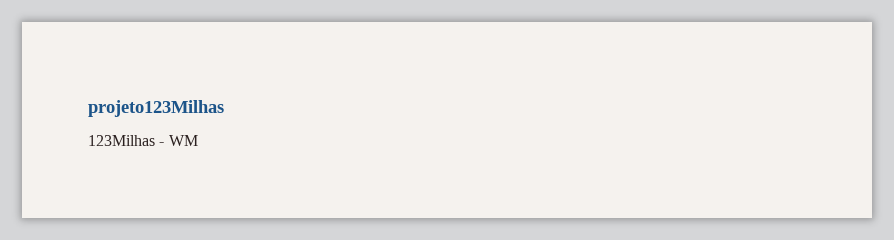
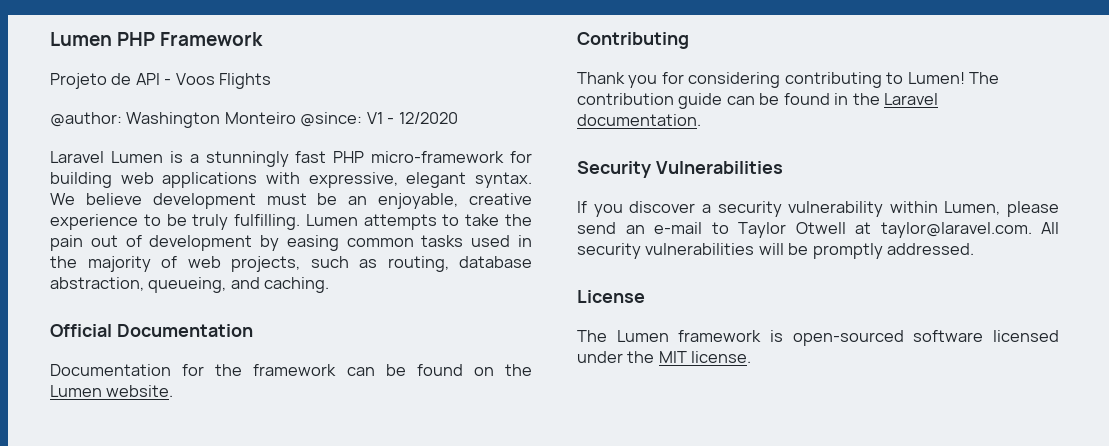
[88,100,224,117] [88,135,198,146] projeto123Milhas // 123Milhas - WM -> [50,32,264,46] [50,73,272,89] [50,112,458,128] [50,151,532,167] [50,172,532,188] [50,193,532,209] [50,214,532,230] [50,235,532,251] [50,256,532,272] [50,277,330,293] [50,324,253,337] [50,364,532,376] [50,385,174,397] [577,32,689,49] [577,72,1000,88] [577,93,939,109] [577,114,701,126] [577,161,783,178] [577,201,1059,217] [577,222,1059,238] [577,243,975,259] [577,290,645,303] [577,330,1059,346] [577,351,752,363] Lumen PHP Framework // Projeto de API - Voos Flights // @author: Washington Monteiro @since: V1 - 12/2020 // Laravel Lumen is a stunningly fast PHP micro-framework for building web applications with expressive, elegant syntax. We believe development must be an enjoyable, creative experience to be truly fulfilling. Lumen attempts to take the pain out of development by easing common tasks used in the majority of web projects, such as routing, database abstraction, queueing, and caching. // Official Documentation // Documentation for the framework can be found on the Lumen website. // Contributing // Thank you for considering contributing to Lumen! The contribution guide can be found in the Laravel documentation. // Security Vulnerabilities // If you discover a security vulnerability within Lumen, please send an e-mail to Taylor Otwell at taylor@laravel.com. All security vulnerabilities will be promptly addressed. // License // The Lumen framework is open-sourced software licensed under the MIT license.

